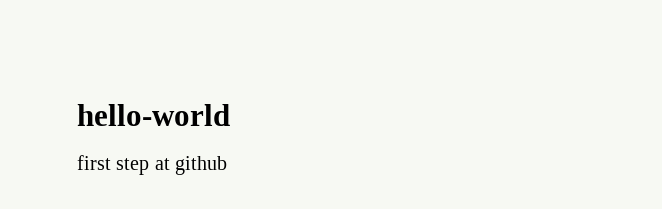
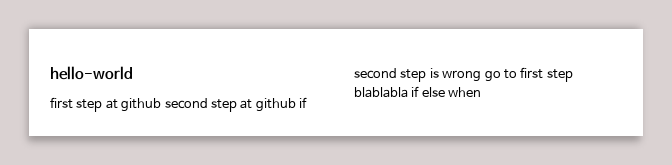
(228, 165) none -> [164,97,307,112] [354,67,573,82] [354,86,482,98] second step at github if second step is wrong go to first step blablabla if else when

